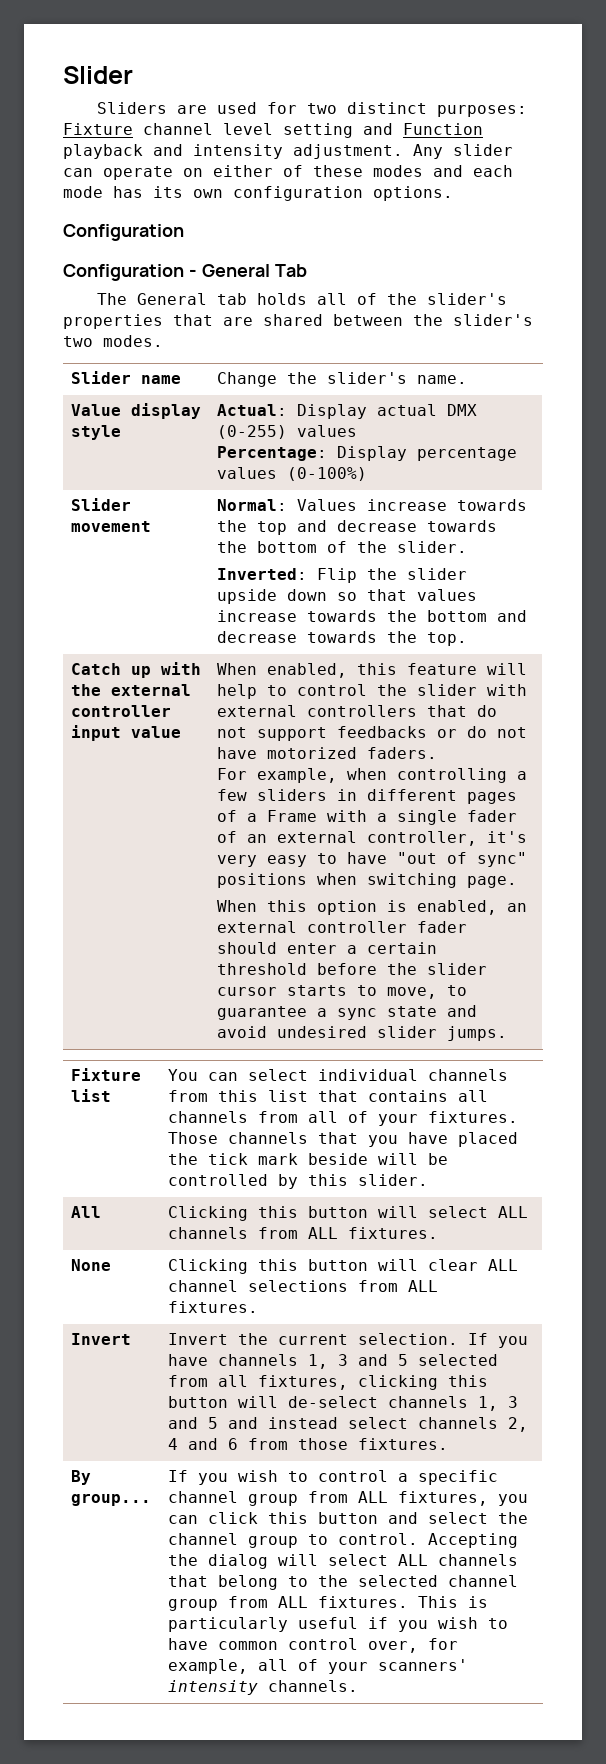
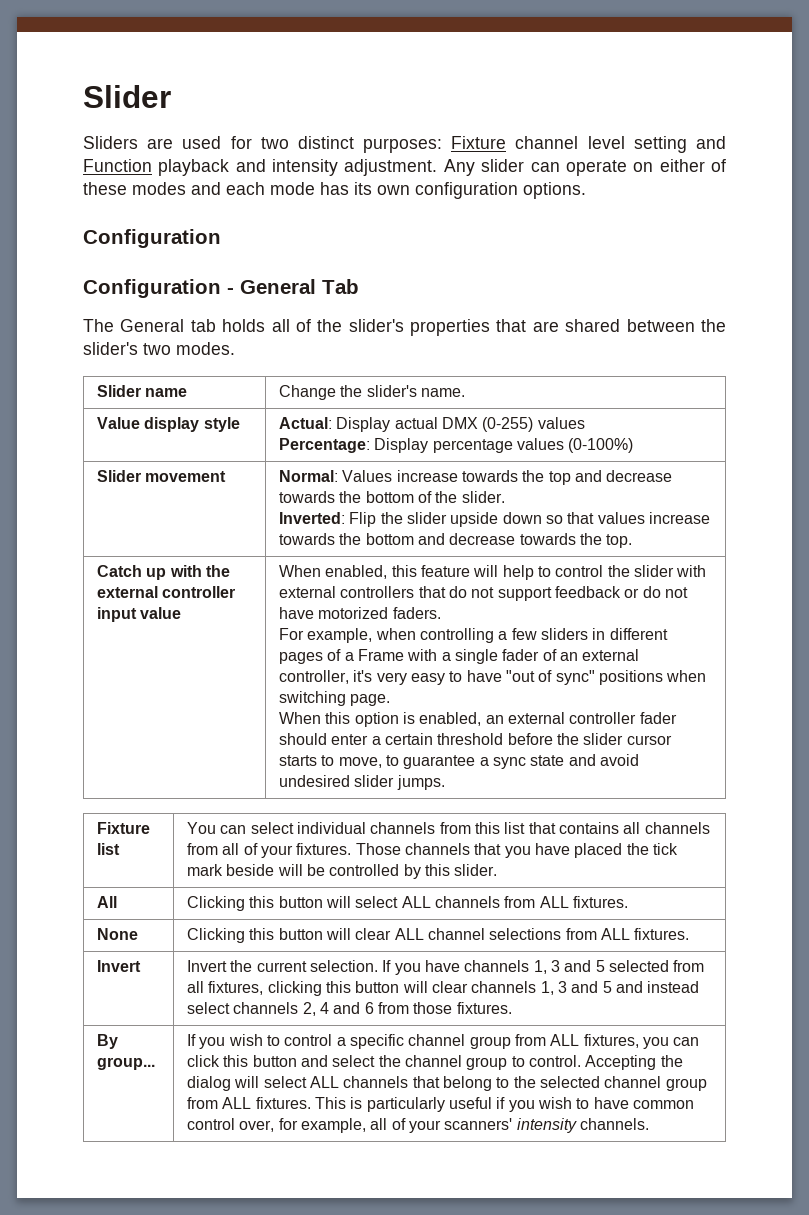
[336,726,427,738] feedbacks -> [554,586,621,598] feedback
[287,1396,378,1408] de-select -> [431,981,468,993] clear

